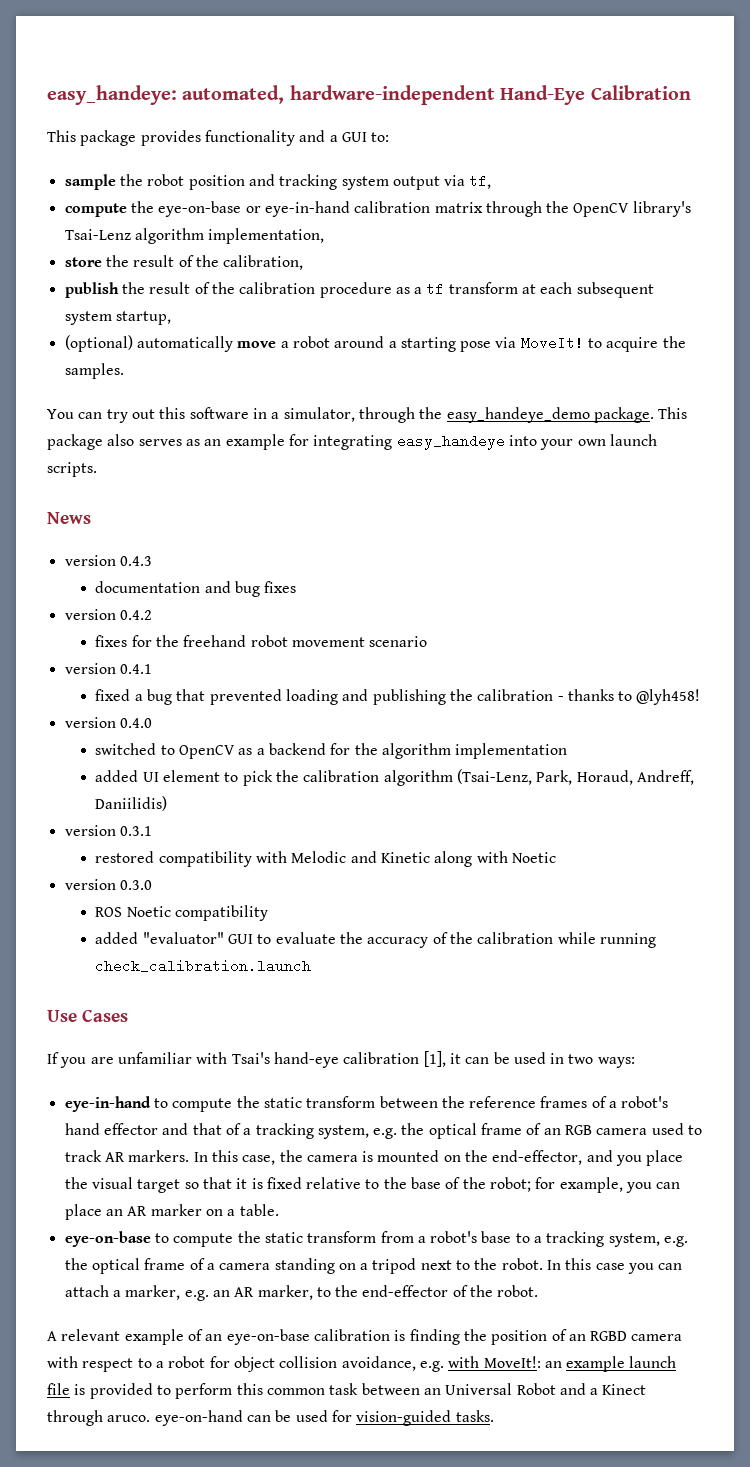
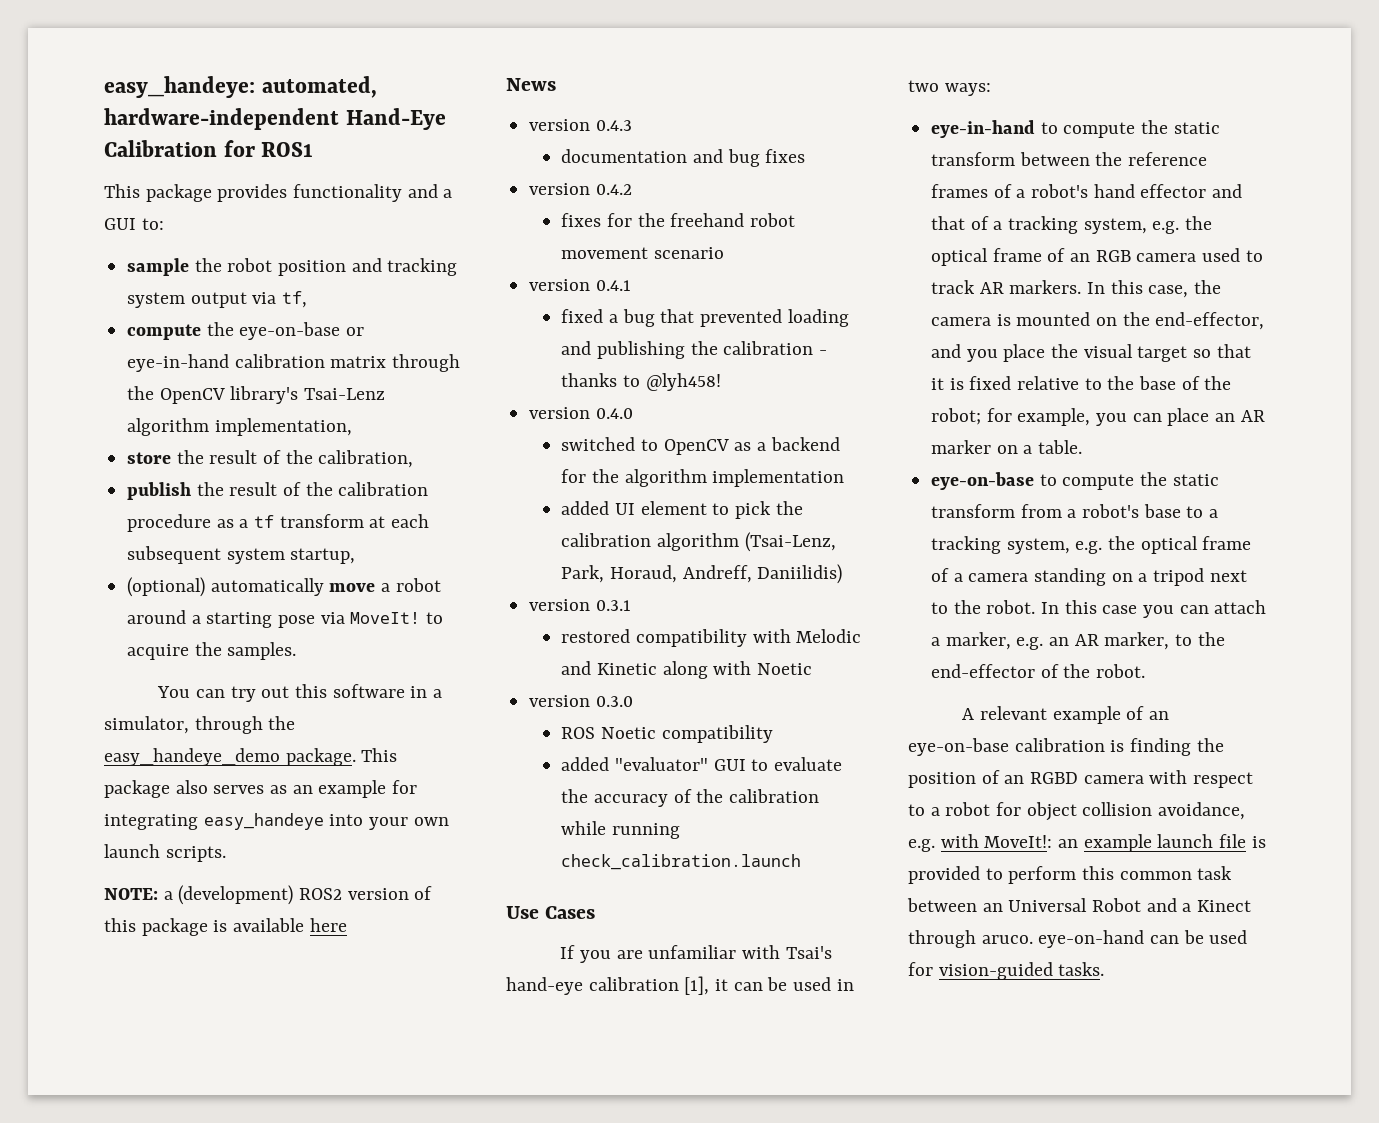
(691, 92) none -> [223,140,314,157] for ROS1
(97, 469) none -> [104,885,433,905] [104,918,347,936] // NOTE: a (development) ROS2 version of this package is available here

